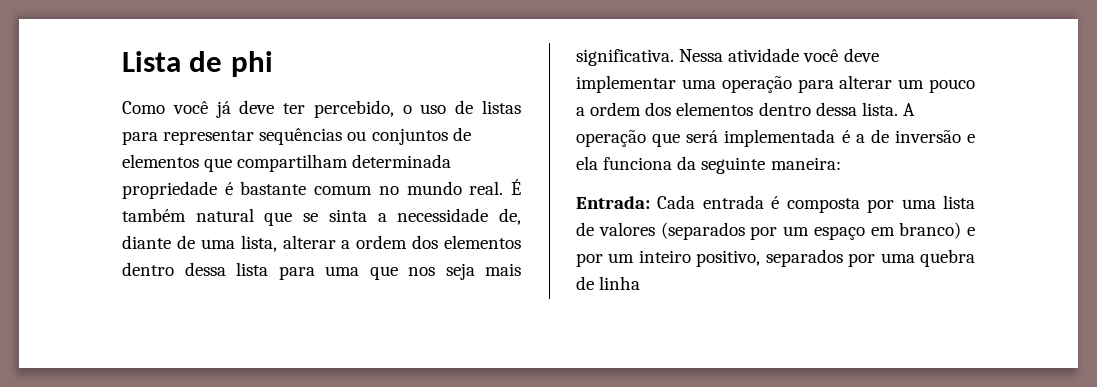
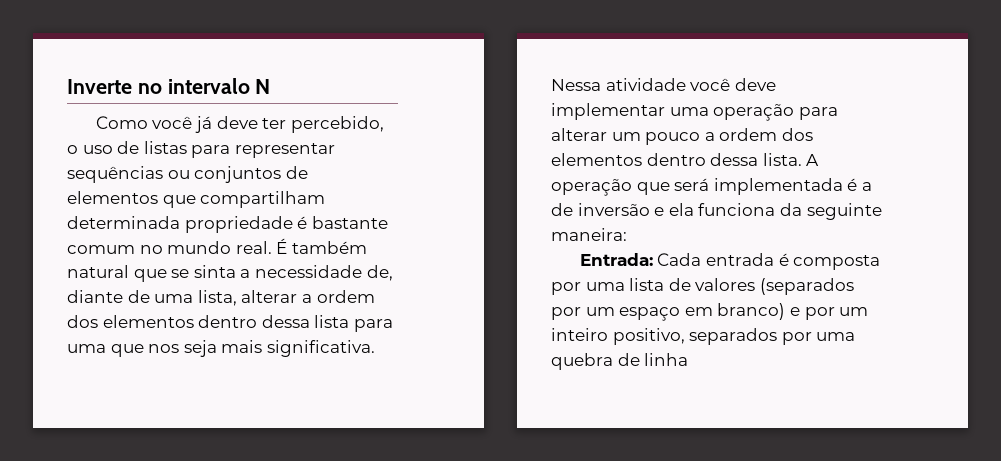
[122,51,273,77] Lista de phi -> [67,78,271,94] Inverte no intervalo N

